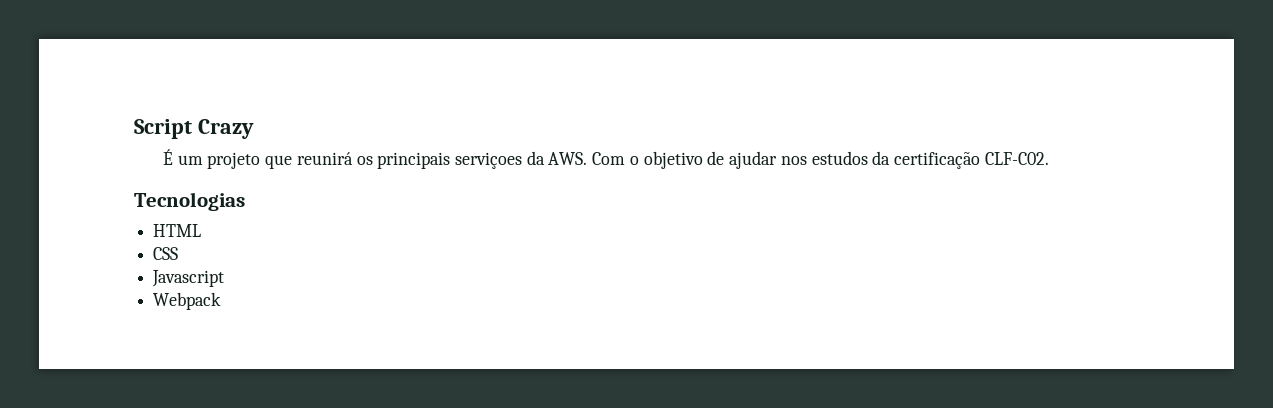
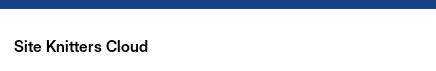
[134,119,254,139] [162,149,1049,169] [134,192,245,211] [153,224,202,237] [153,247,179,260] [152,270,225,287] [153,292,222,310] Script Crazy // É um projeto que reunirá os principais serviçoes da AWS. Com o objetivo de ajudar nos estudos da certificação CLF-C02. // Tecnologias // HTML // CSS // Javascript // Webpack -> [14,40,149,52] Site Knitters Cloud

